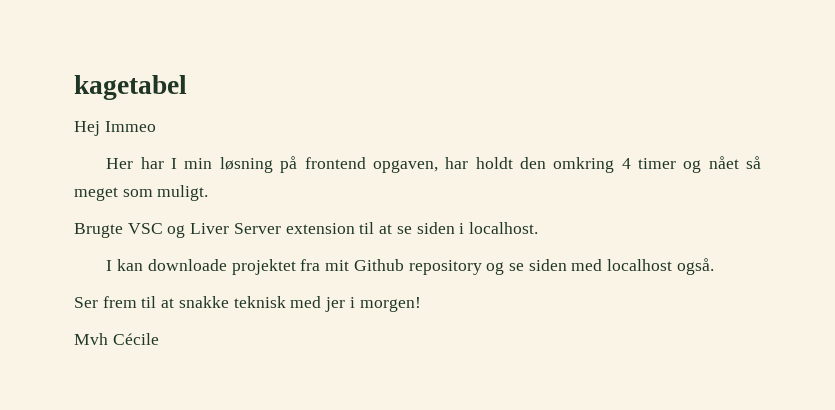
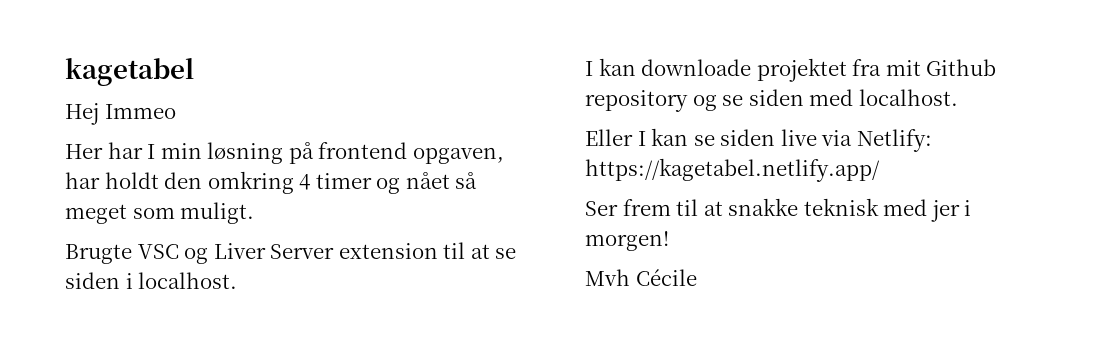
[607,258,714,275] localhost også. -> [858,89,958,106] [585,128,932,152] [585,158,880,182] localhost. // Eller I kan se siden live via Netlify: https://kagetabel.netlify.app/

